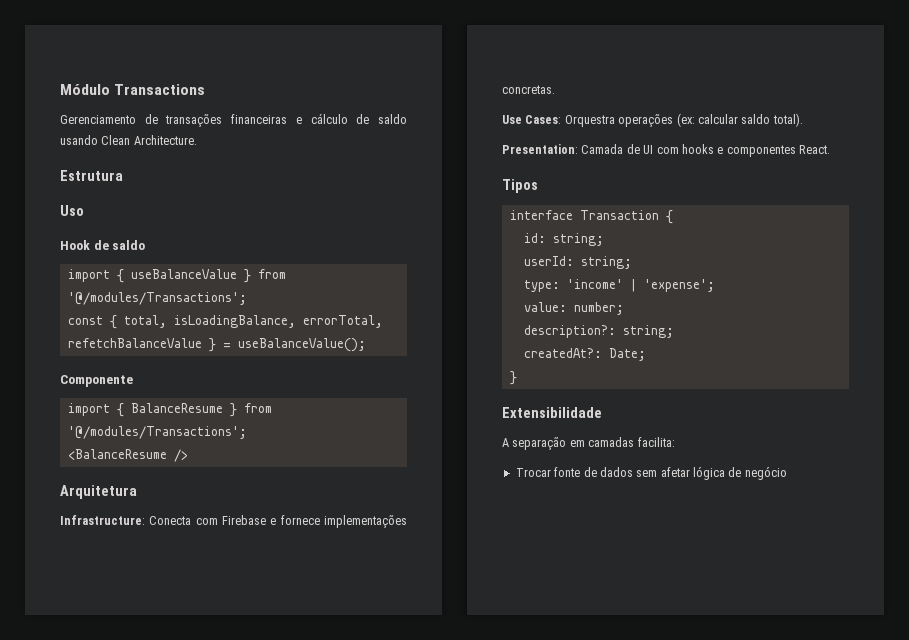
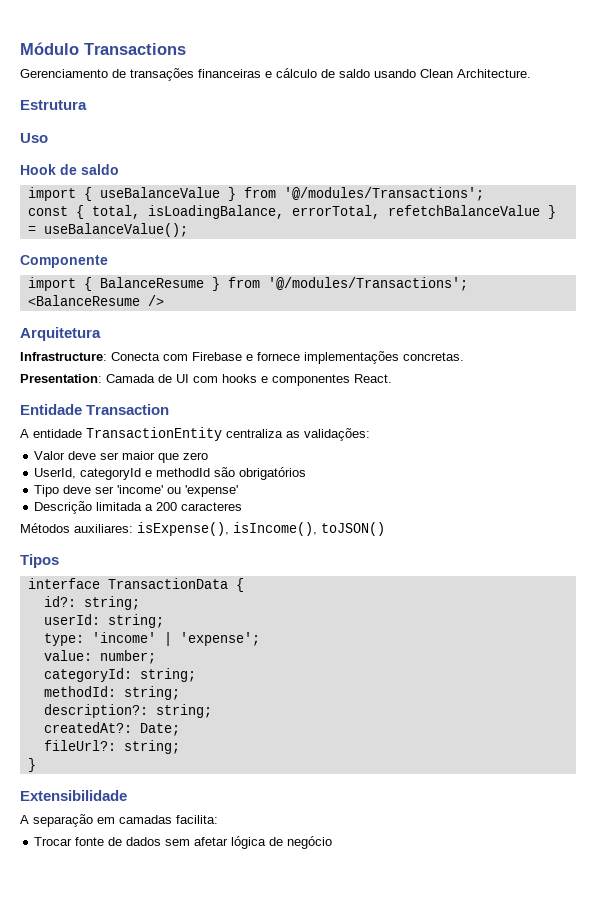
[502,113,803,127] // Use Cases: Orquestra operações (ex: calcular saldo total). -> (464, 356) none
(830, 149) none -> [20,404,170,415] [20,427,370,441] [34,451,209,463] [34,467,307,480] [34,485,239,497] [34,501,243,514] [20,522,385,536] // Entidade Transaction // A entidade TransactionEntity centraliza as validações: // Valor deve ser maior que zero // UserId, categoryId e methodId são obrigatórios // Tipo deve ser 'income' ou 'expense' // Descrição limitada a 200 caracteres // Métodos auxiliares: isExpense(), isIncome(), toJSON()
[579,210,659,220] Transaction -> [107,578,228,589] TransactionData
[523,233,546,243] id: -> [43,596,76,607] id?:
(624, 308) none -> [43,668,196,682] [43,686,180,700] // categoryId: string; // methodId: string;
(646, 354) none -> [43,740,180,754] // fileUrl?: string;

